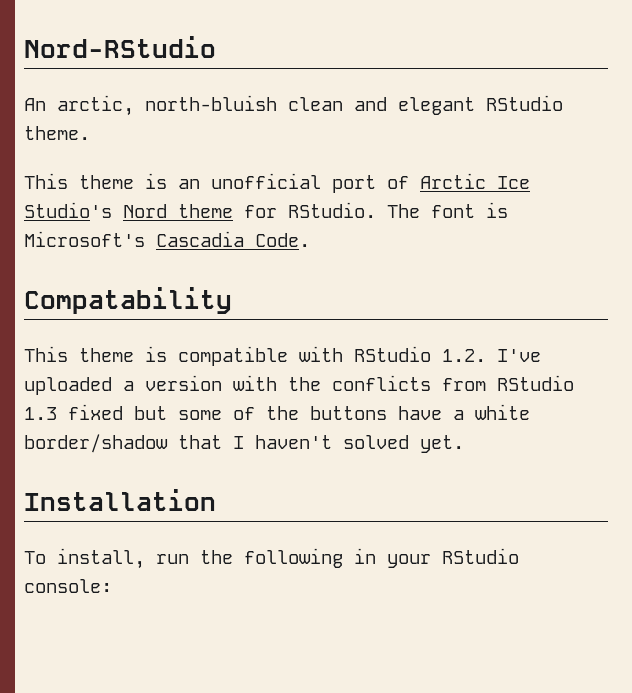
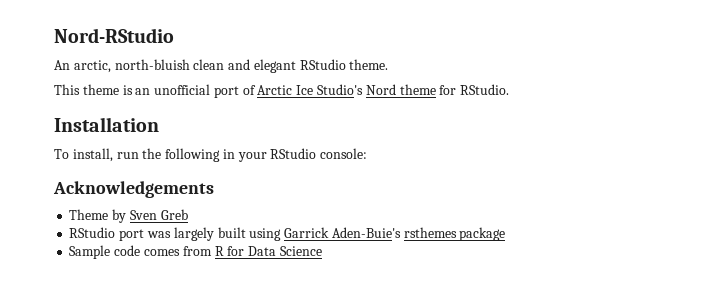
[387,202,508,218] [24,231,310,247] [24,287,232,314] [24,346,541,366] [24,375,574,395] [24,404,530,420] [24,434,464,453] The font is Microsoft's Cascadia Code. // Compatability // This theme is compatible with RStudio 1.2. I've uploaded a version with the conflicts from RStudio 1.3 fixed but some of the buttons have a white border/shadow that I haven't solved yet. -> (510, 89) none
(112, 586) none -> [53,181,214,198] [69,209,188,223] [69,227,506,241] [69,245,322,259] // Acknowledgements // Theme by Sven Greb // RStudio port was largely built using Garrick Aden-Buie's rsthemes package // Sample code comes from R for Data Science

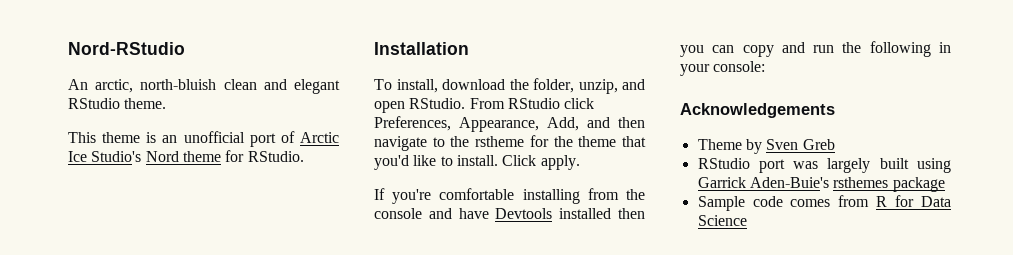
(113, 155) none -> [442,78,645,94] [374,98,595,113] [374,116,645,132] [374,135,646,151] [374,155,580,170] [374,188,645,204] [374,208,645,219] [680,42,805,57] download the folder, unzip, and open RStudio. From RStudio click Preferences, Appearance, Add, and then navigate to the rstheme for the theme that you'd like to install. Click apply. // If you're comfortable installing from the console and have Devtools installed then you can copy and
[270,148,317,159] RStudio -> (710, 70) none

